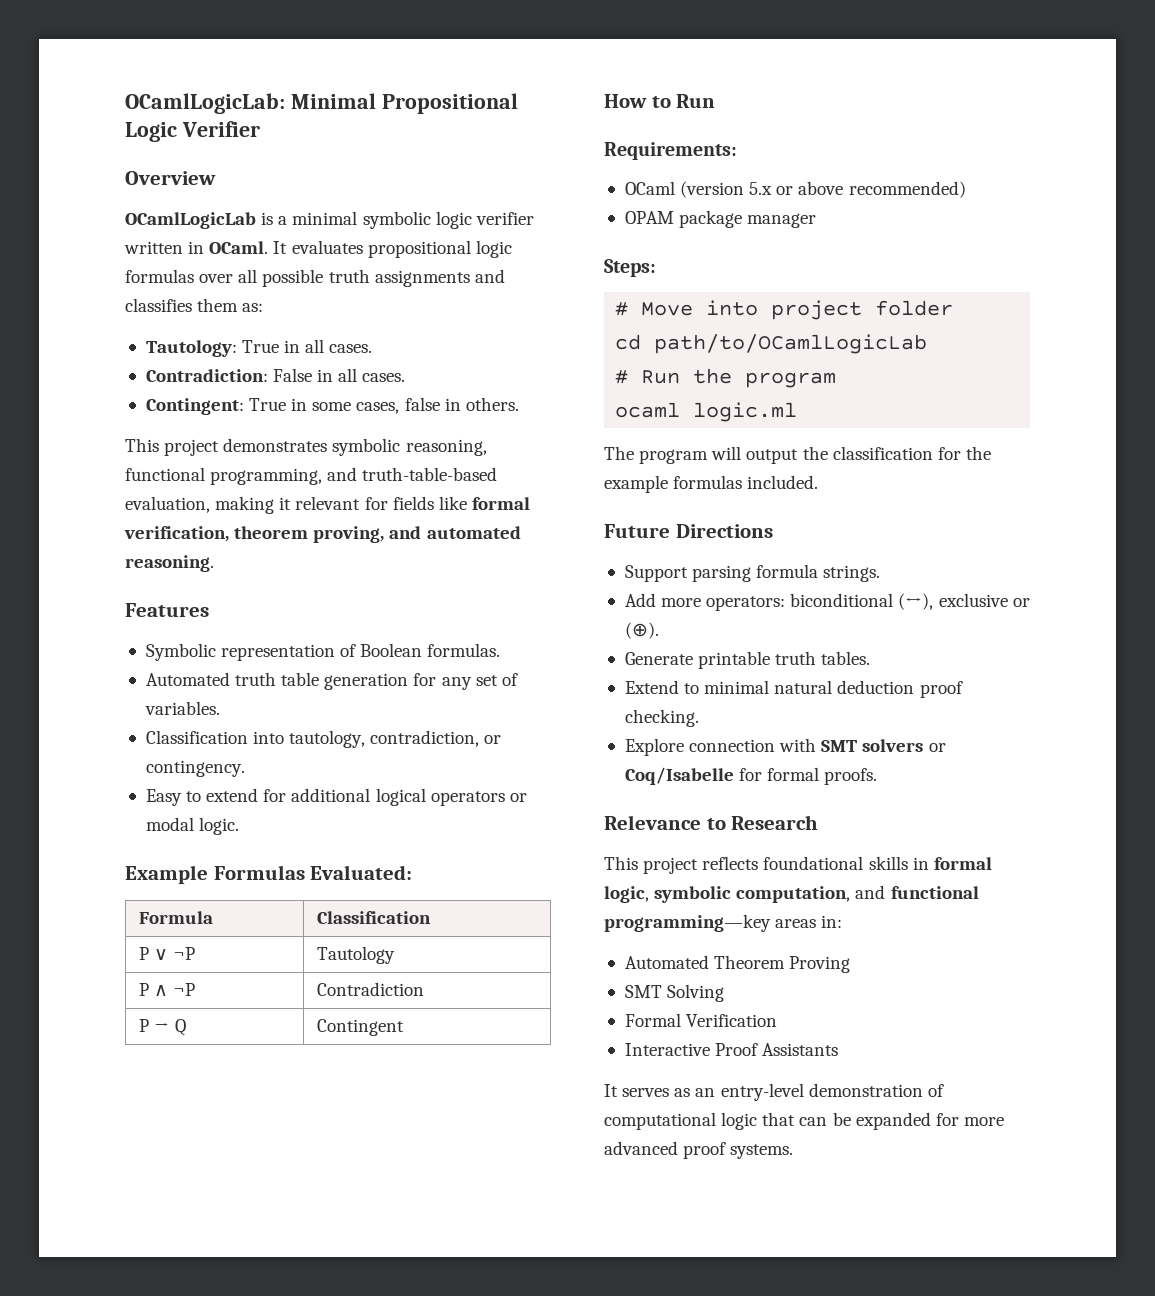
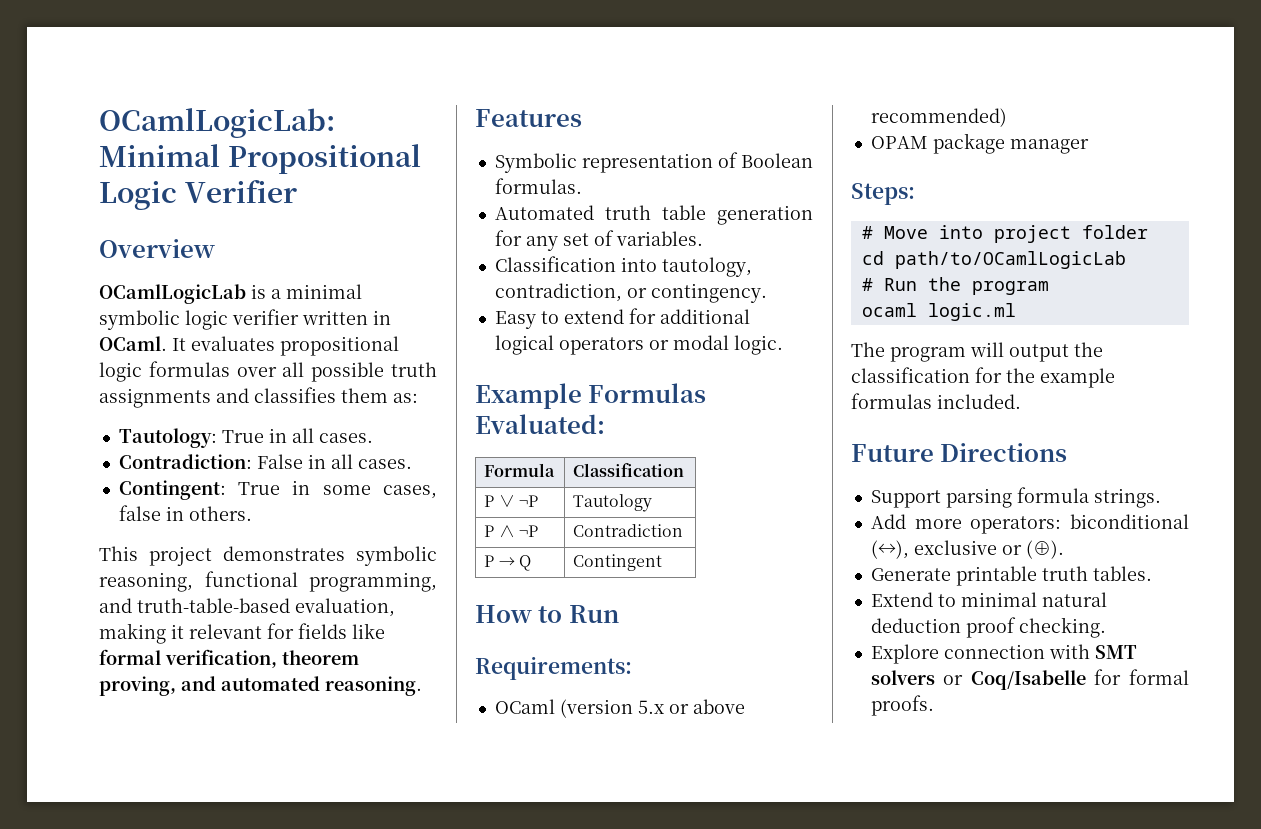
[604,815,819,830] [604,856,992,874] [604,885,979,903] [604,914,843,932] [624,955,851,973] [624,984,725,1002] [624,1013,778,1027] [624,1043,839,1056] [604,1083,944,1101] [604,1112,1004,1130] [604,1141,794,1159] // Relevance to Research // This project reflects foundational skills in formal logic, symbolic computation, and functional programming—key areas in: // Automated Theorem Proving // SMT Solving // Formal Verification // Interactive Proof Assistants // It serves as an entry-level demonstration of computational logic that can be expanded for more advanced proof systems. -> (934, 705) none

